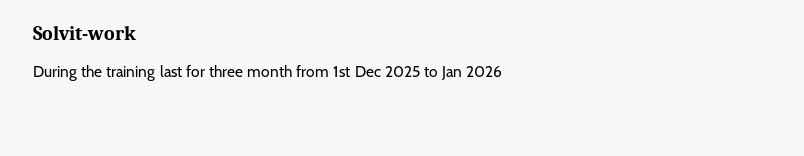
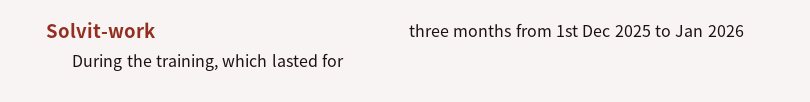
[106,65,182,81] training last -> [156,54,318,71] training, which lasted
[247,65,293,77] month -> [453,24,512,37] months

